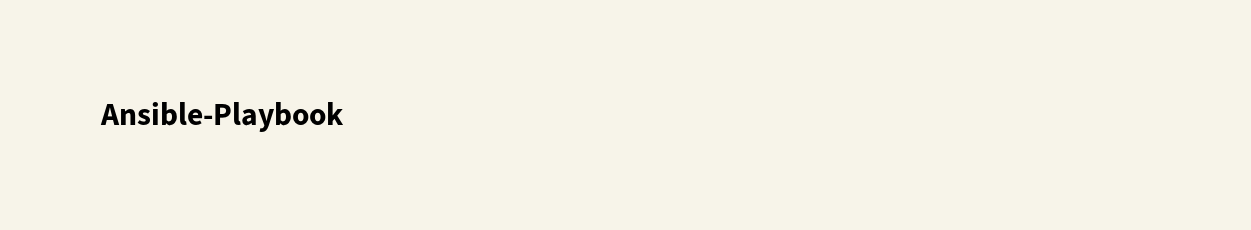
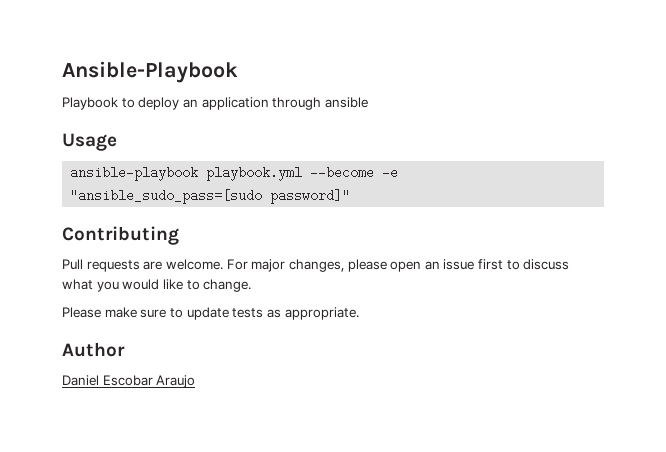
(344, 117) none -> [62,97,368,110] [62,133,117,151] [70,166,399,181] [70,189,351,204] [62,226,179,245] [62,259,570,272] [62,279,252,292] [62,307,359,320] [62,342,125,357] [62,375,196,388] // Playbook to deploy an application through ansible // Usage // ansible-playbook playbook.yml --become -e "ansible_sudo_pass=[sudo password]" // Contributing // Pull requests are welcome. For major changes, please open an issue first to discuss what you would like to change. // Please make sure to update tests as appropriate. // Author // Daniel Escobar Araujo

